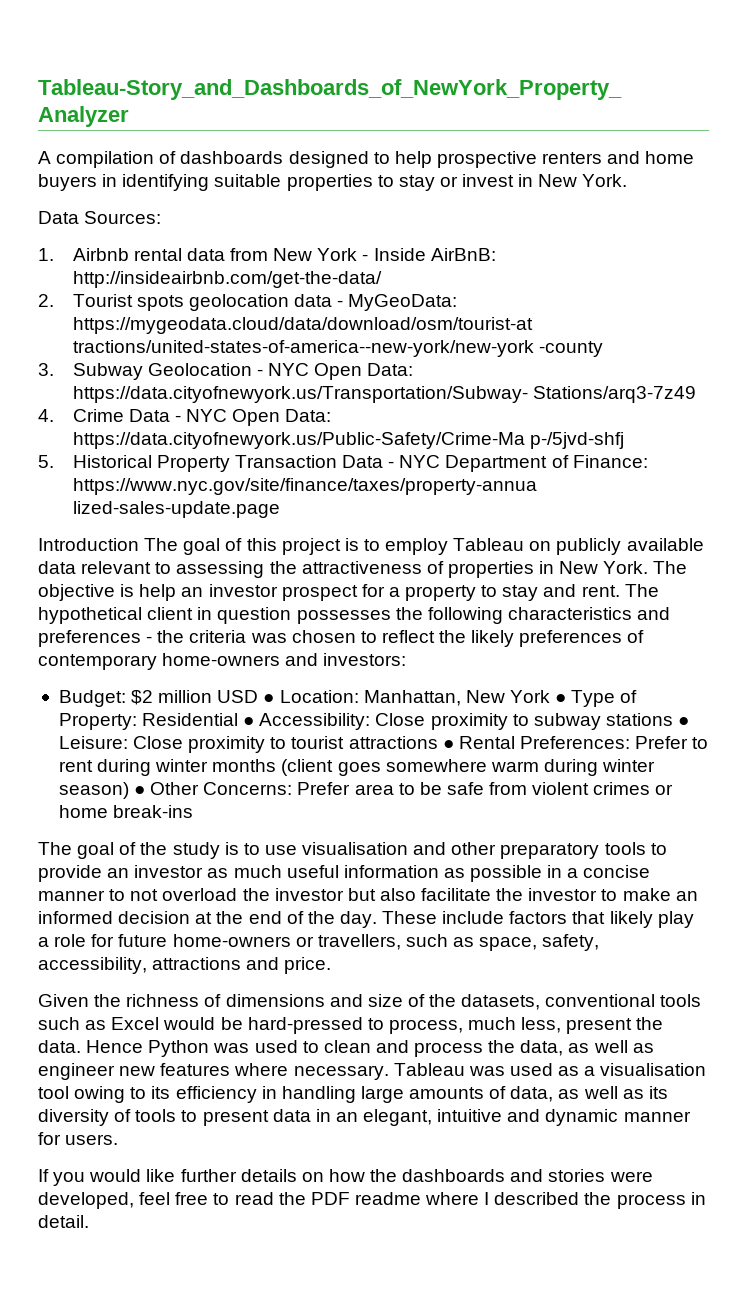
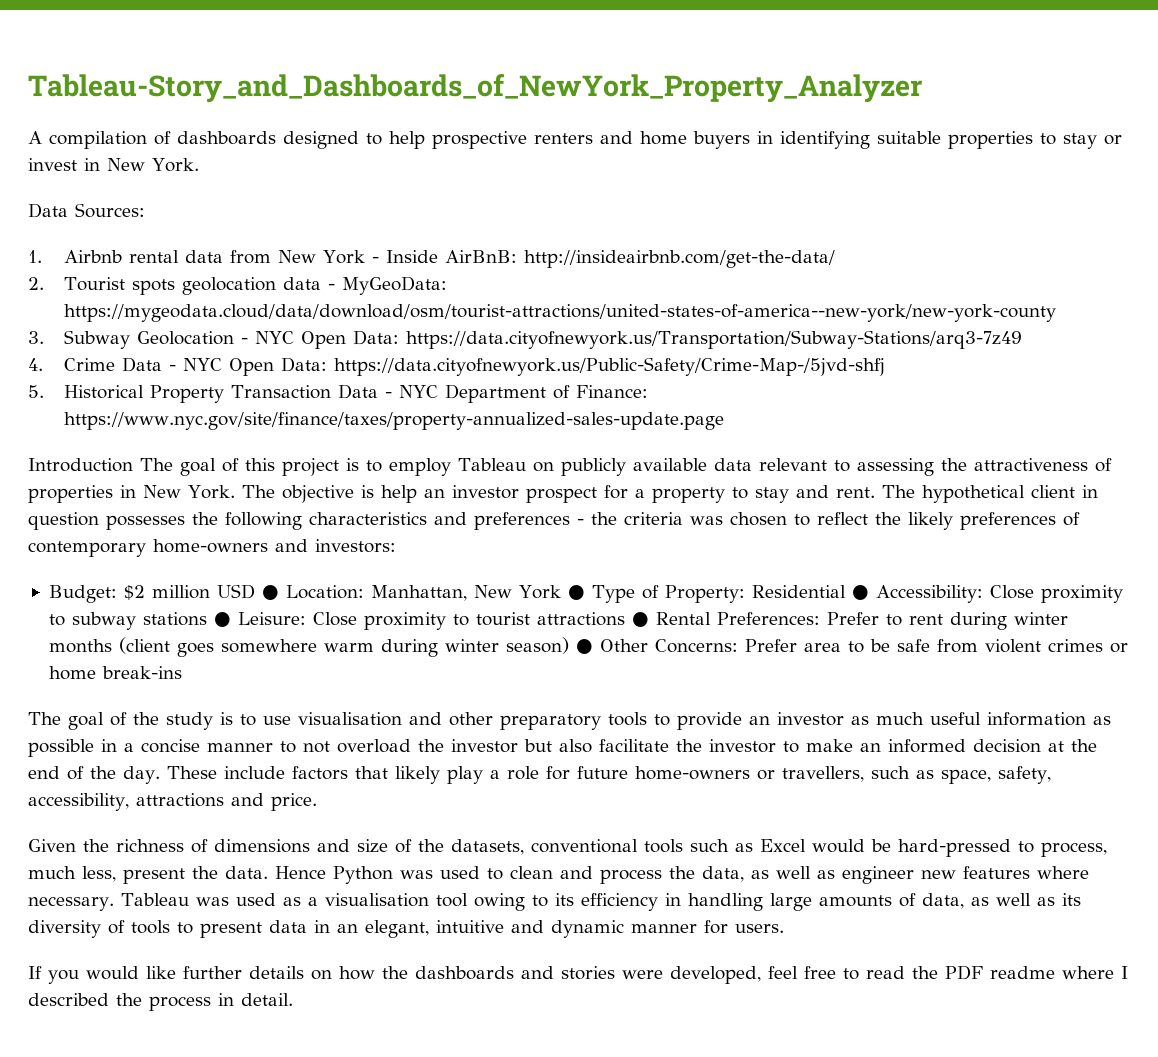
[72,317,533,334] [72,340,603,357] https://mygeodata.cloud/data/download/osm/tourist-at tractions/united-states-of-america--new-york/new-york -county -> [63,304,1056,322] https://mygeodata.cloud/data/download/osm/tourist-attractions/united-states-of-america--new-york/new-york-county
[72,386,696,403] https://data.cityofnewyork.us/Transportation/Subway- Stations/arq3-7z49 -> [405,330,1022,349] https://data.cityofnewyork.us/Transportation/Subway-Stations/arq3-7z49
[72,432,624,449] https://data.cityofnewyork.us/Public-Safety/Crime-Ma p-/5jvd-shfj -> [333,357,885,376] https://data.cityofnewyork.us/Public-Safety/Crime-Map-/5jvd-shfj
[72,478,537,495] [72,501,280,518] https://www.nyc.gov/site/finance/taxes/property-annua lized-sales-update.page -> [63,412,724,430] https://www.nyc.gov/site/finance/taxes/property-annualized-sales-update.page

